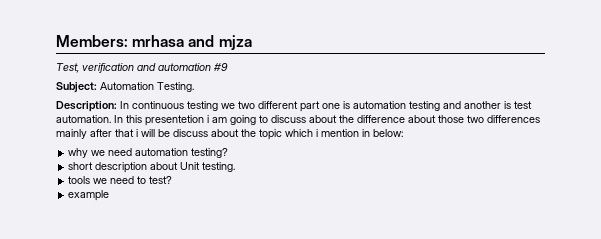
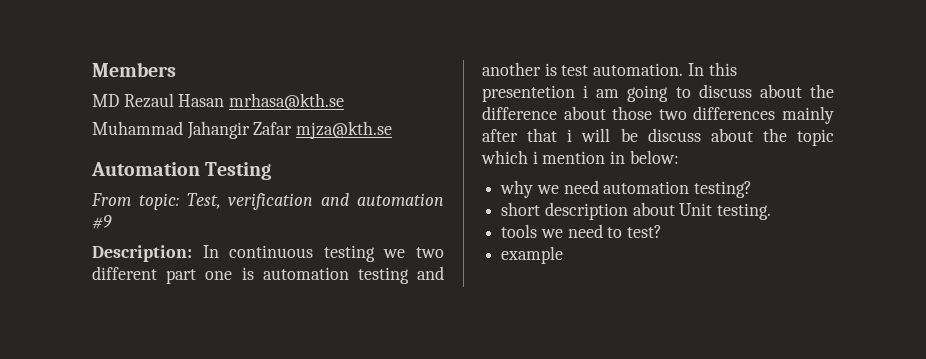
[56,35,252,50] Members: mrhasa and mjza // -> [92,62,176,77] [92,93,345,110] [92,121,393,139] [91,162,272,180] [91,193,179,210] Members // MD Rezaul Hasan mrhasa@kth.se // Muhammad Jahangir Zafar mjza@kth.se // Automation Testing // From topic:
[56,82,194,93] // Subject: Automation Testing. -> (112, 222) none

